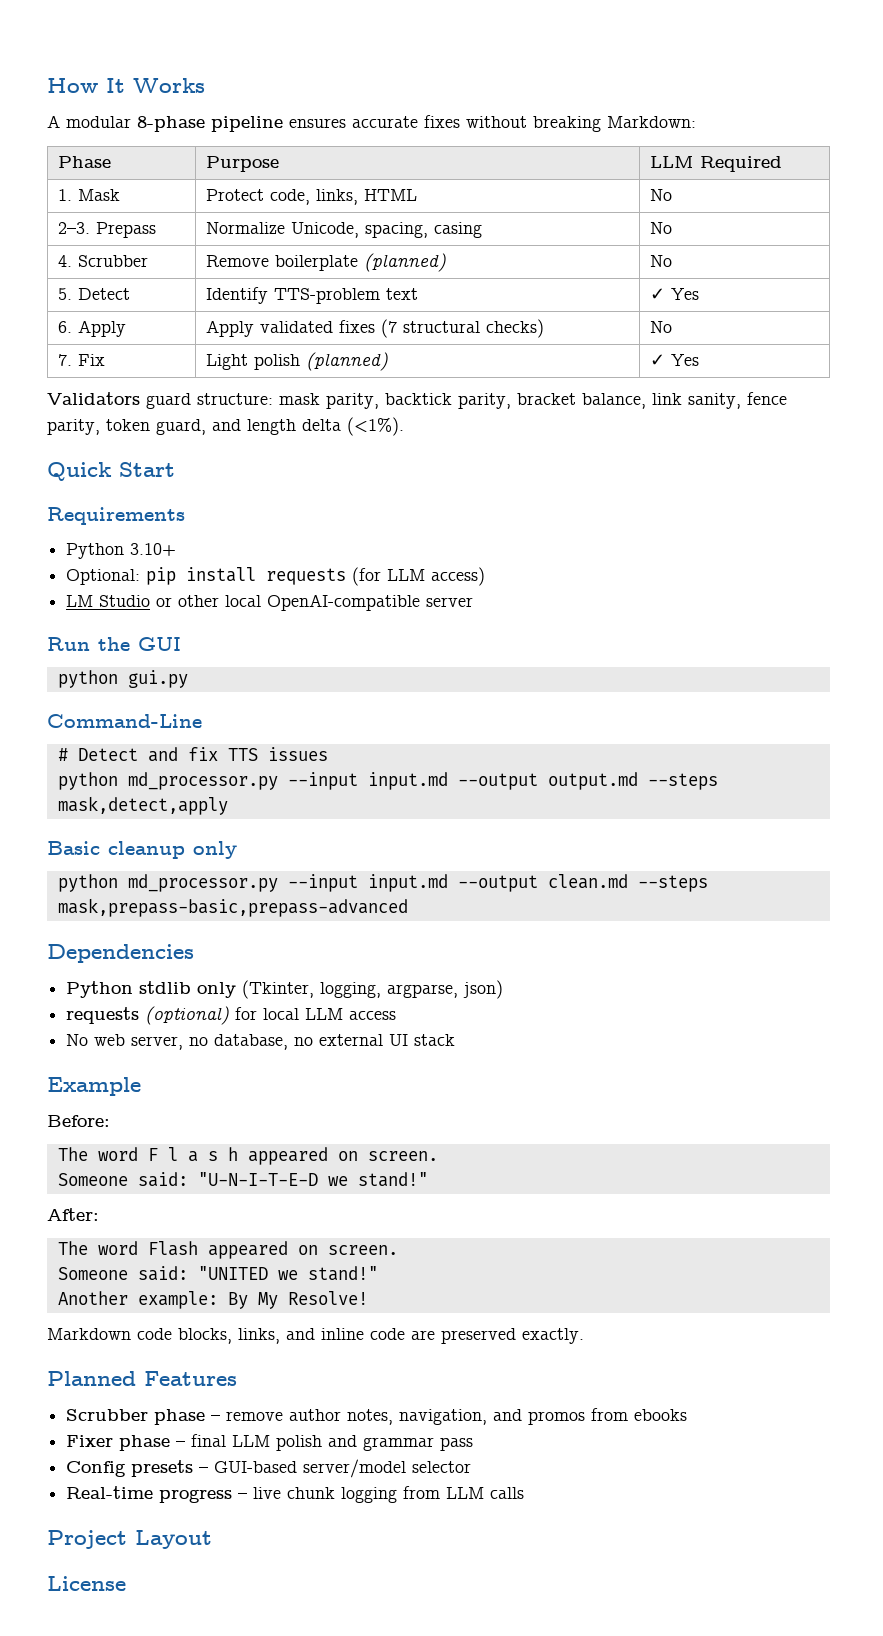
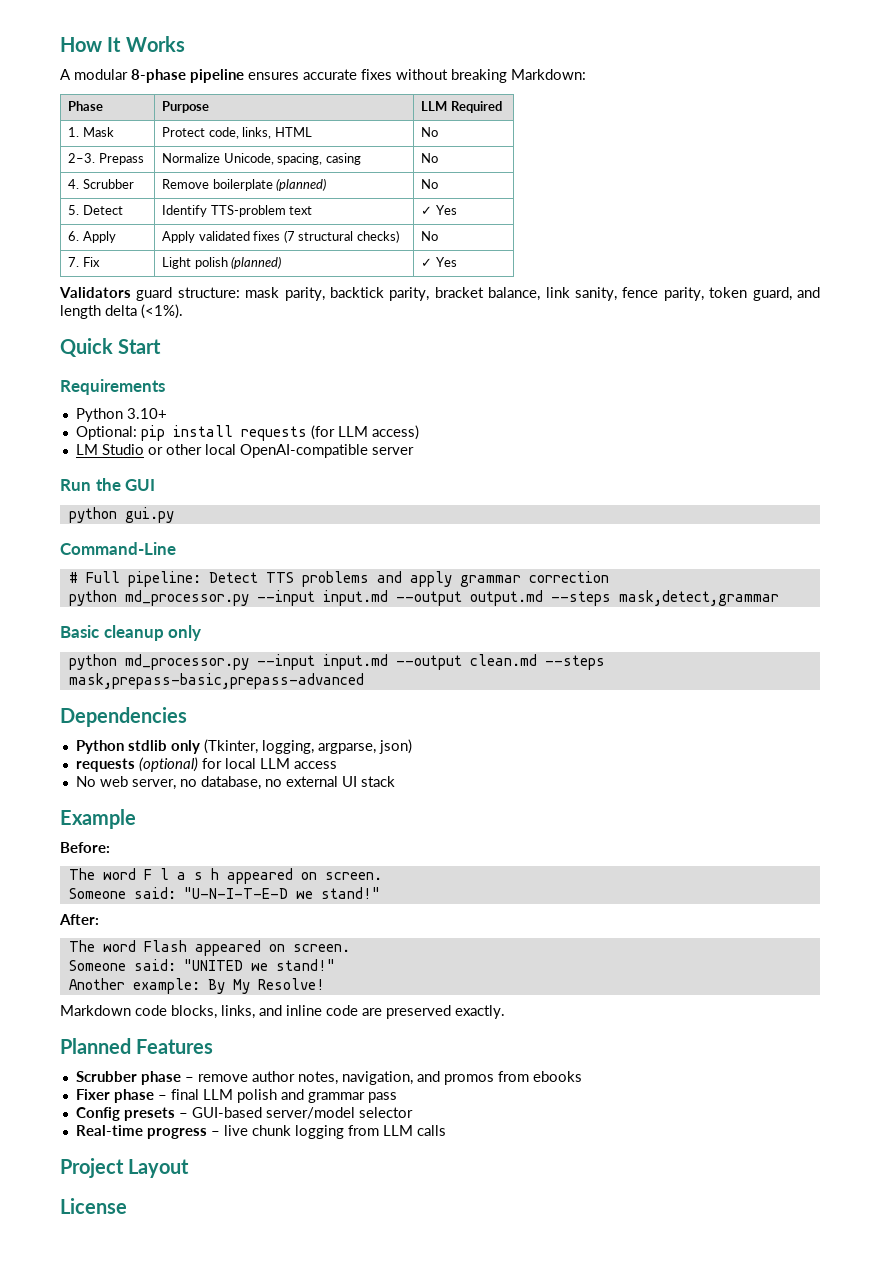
[77,747,328,762] Detect and fix TTS issues -> [85,571,609,587] Full pipeline: Detect TTS problems and apply grammar correction
[57,796,228,815] mask,detect,apply -> [618,590,779,606] mask,detect,grammar

